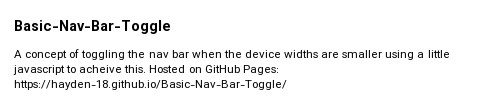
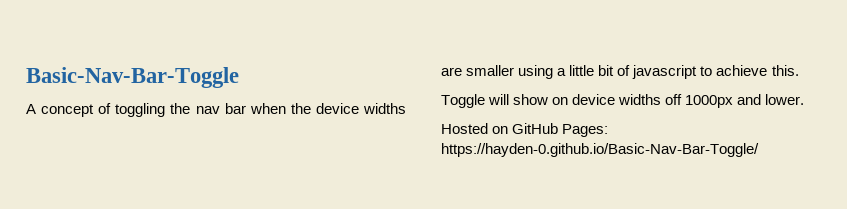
(450, 54) none -> [598,65,631,76] bit of
[79,65,123,73] acheive -> [716,65,768,76] achieve
(147, 69) none -> [441,94,805,108] // Toggle will show on device widths off 1000px and lower. //
[14,80,287,90] https://hayden-18.github.io/Basic-Nav-Bar-Toggle/ -> [441,143,759,157] https://hayden-0.github.io/Basic-Nav-Bar-Toggle/

